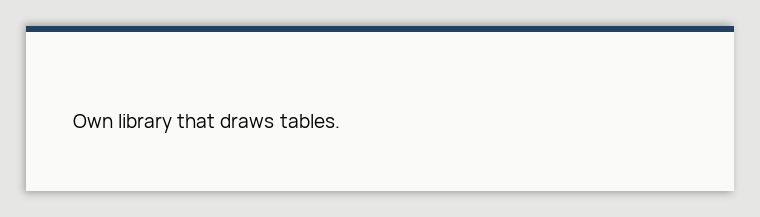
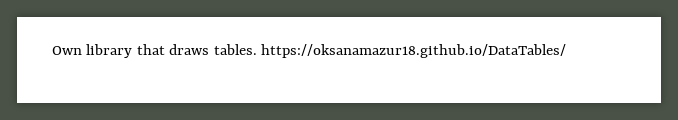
(340, 121) none -> [261,44,567,58] https://oksanamazur18.github.io/DataTables/

